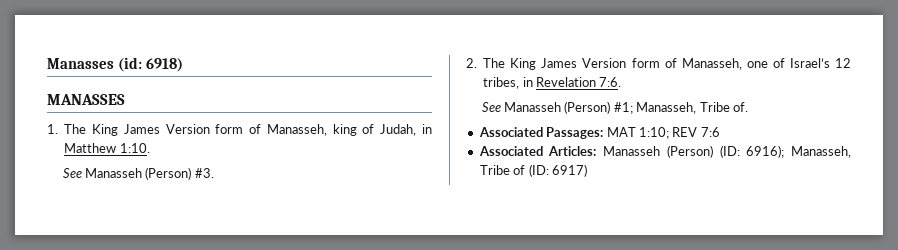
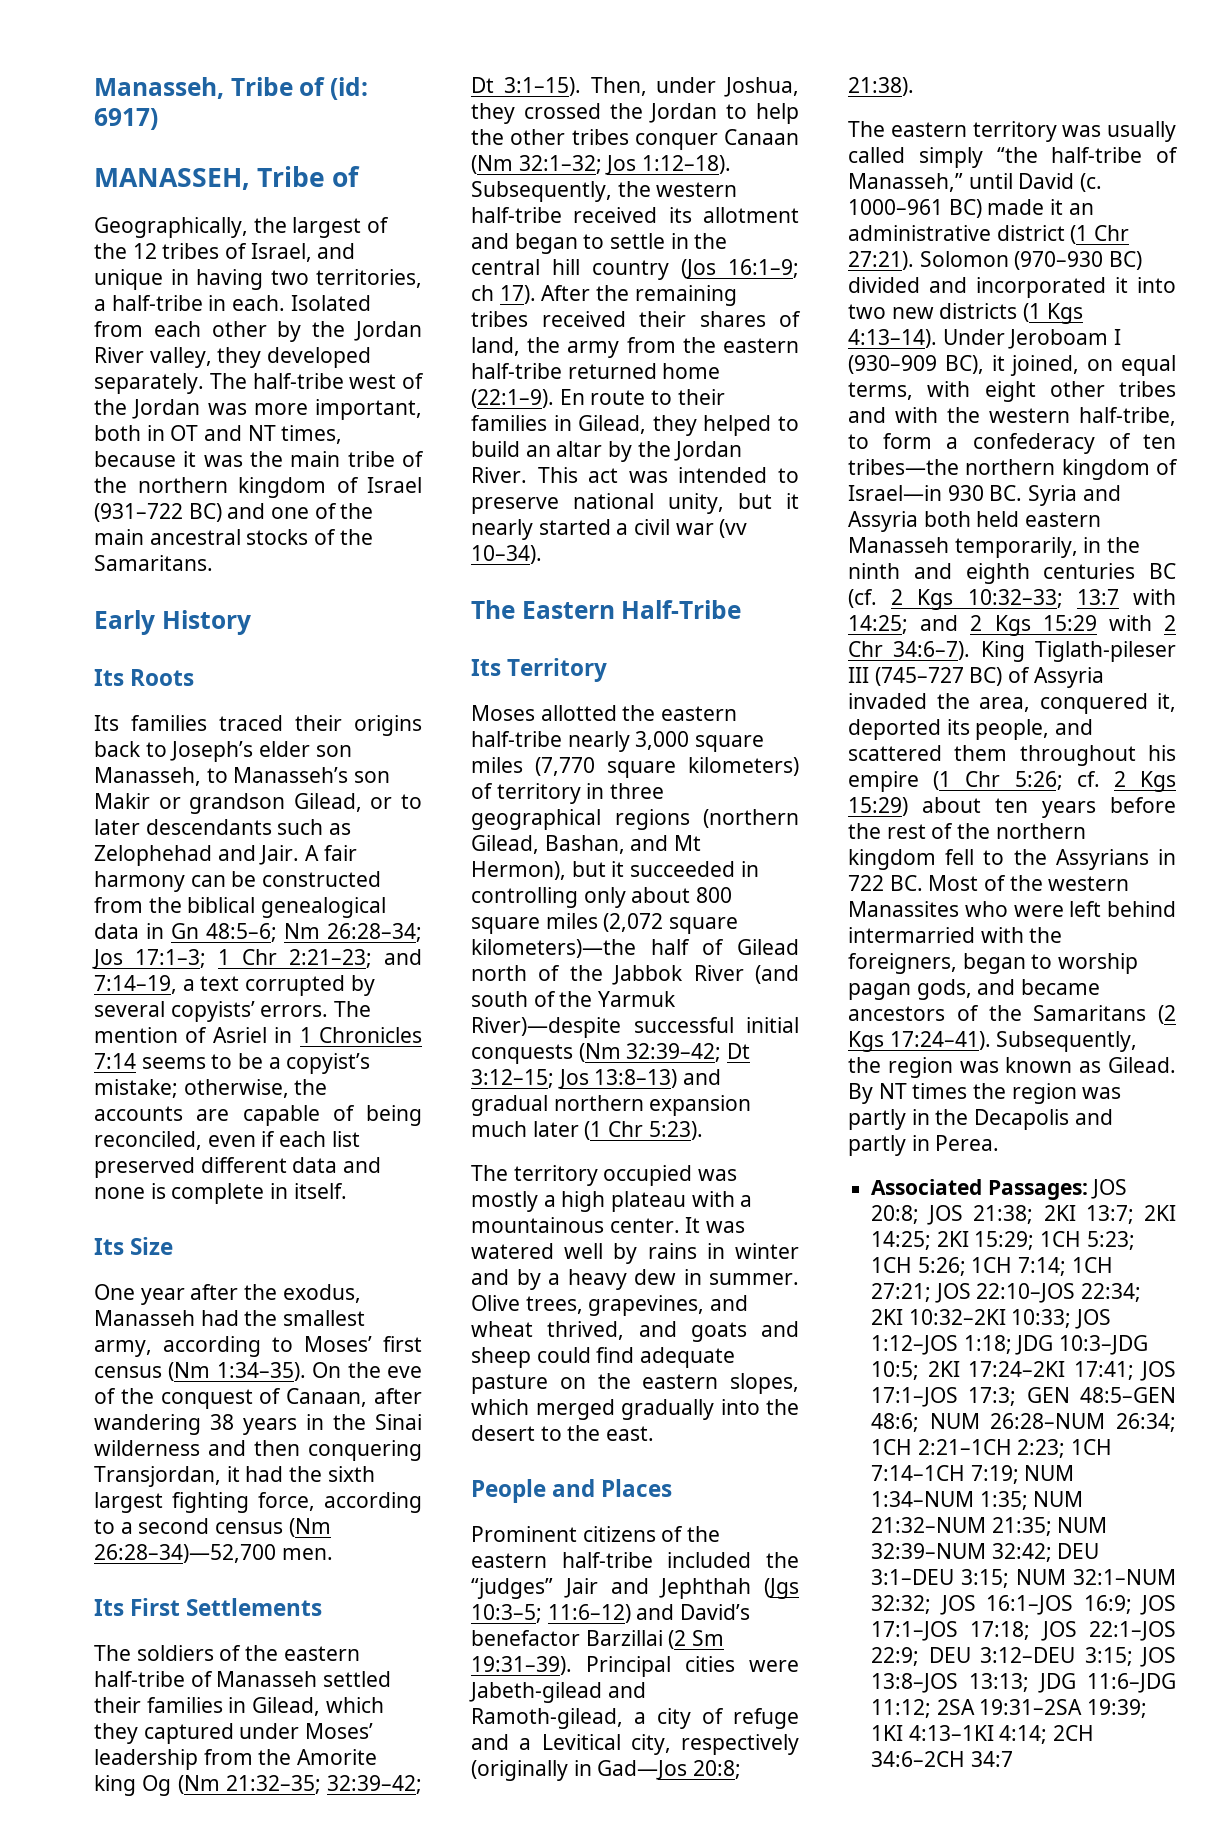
[47,57,183,72] [47,94,125,105] [47,124,432,136] [64,143,150,153] [62,167,214,180] [466,58,851,70] [483,77,622,89] [481,101,748,114] [478,127,720,139] [478,145,851,158] [479,164,587,177] Manasses (id: 6918) // MANASSES // 1. The King James Version form of Manasseh, king of Judah, in Matthew 1:10. // See Manasseh (Person) #3. // 2. The King James Version form of Manasseh, one of Israel’s 12 tribes, in Revelation 7:6. // See Manasseh (Person) #1; Manasseh, Tribe of. // Associated Passages: MAT 1:10; REV 7:6 // Associated Articles: Manasseh (Person) (ID: 6916); Manasseh, Tribe of (ID: 6917) -> [94,77,368,100] [94,108,158,130] [94,166,361,190] [94,217,390,238] [94,243,356,262] [94,269,422,290] [94,295,371,311] [94,321,422,342] [94,347,372,368] [94,373,424,394] [94,399,422,420] [94,425,343,444] [94,451,425,467] [94,477,422,498] [94,503,374,522] [94,529,373,545] [94,555,213,571] [94,610,251,635] [94,669,195,686] [94,715,422,736] [94,741,352,762] [94,767,391,786] [94,793,422,814] [94,819,352,835] [94,845,357,866] [94,871,382,892] [94,897,387,918] [94,923,422,942] [92,949,422,969] [94,975,375,996] [94,1001,372,1022] [94,1027,422,1043] [94,1053,371,1074] [94,1079,328,1098] [94,1105,422,1126] [94,1131,360,1150] [94,1157,382,1178] [94,1183,347,1204] [94,1237,174,1255] [94,1284,361,1305] [94,1310,366,1326] [94,1336,422,1357] [94,1362,422,1381] [94,1388,422,1409] [94,1414,422,1435] [94,1440,422,1461] [94,1466,375,1487] [94,1492,422,1513] [94,1518,331,1537] [94,1544,333,1563] [94,1598,323,1616] [94,1645,360,1661] [94,1671,392,1687] [94,1697,384,1716] [94,1723,374,1744] [94,1749,378,1770] [94,1775,422,1796] [471,77,799,97] [471,103,799,124] [471,129,799,150] [471,155,732,175] [471,181,738,202] [471,207,799,223] [471,233,728,254] [471,259,799,280] [471,285,737,306] [471,311,801,327] [471,337,799,358] [471,363,721,379] [471,389,725,408] [471,415,799,436] [471,441,743,462] [471,467,799,483] [471,493,799,514] [471,519,748,540] [471,545,542,564] [471,600,742,619] [471,658,608,682] [471,705,738,721] [471,731,765,752] [471,757,799,778] [471,783,665,804] [471,809,799,830] [471,835,702,854] [471,861,759,880] [471,887,733,908] [471,913,739,934] [471,939,799,958] [471,965,799,985] [471,991,677,1007] [471,1017,799,1038] [471,1043,751,1064] [471,1069,722,1089] [471,1095,752,1116] [471,1121,703,1140] [471,1165,738,1186] [471,1191,753,1212] [471,1217,746,1233] [471,1243,799,1264] [471,1269,799,1290] [471,1295,749,1316] [471,1321,799,1342] [471,1347,736,1368] [471,1373,799,1394] [471,1399,799,1420] [471,1425,655,1441] [471,1479,673,1503] [471,1526,721,1542] [471,1552,799,1568] [471,1578,799,1599] [471,1604,751,1623] [471,1630,725,1649] [471,1656,799,1677] [469,1682,646,1703] [471,1708,799,1729] [471,1734,799,1755] [471,1760,742,1781] [848,77,914,96] [848,121,1176,142] [848,147,1178,168] [848,173,1103,192] [848,199,1094,218] [848,225,1130,244] [848,251,1143,270] [848,277,1176,298] [848,303,1083,324] [848,329,1122,349] [848,355,1176,376] [848,381,1176,402] [848,407,1176,426] [848,433,1176,454] [848,459,1178,480] [848,485,1121,506] [848,511,1102,532] [848,537,1141,558] [848,563,1176,584] [848,589,1176,610] [848,615,1176,636] [848,641,1176,662] [848,667,1104,688] [848,693,1176,714] [848,719,1094,740] [848,745,1176,766] [848,771,1176,792] [848,797,1176,818] [848,823,1086,839] [848,849,1176,870] [848,875,1130,891] [848,901,1176,917] [848,927,1063,943] [848,953,1139,974] [848,979,1101,1000] [848,1005,1176,1024] [848,1031,1138,1052] [848,1057,1176,1078] [848,1083,1122,1104] [848,1109,1113,1130] [848,1135,1000,1156] [871,1179,1128,1200] [871,1205,1176,1225] [871,1231,1135,1250] [871,1257,1113,1276] [871,1283,1142,1303] [871,1309,1112,1329] [871,1335,1149,1355] [871,1361,1176,1381] [871,1387,1176,1407] [871,1413,1176,1432] [871,1439,1113,1458] [871,1465,1075,1484] [871,1491,1084,1510] [871,1517,1108,1536] [871,1543,1100,1562] [871,1569,1176,1588] [871,1595,1176,1615] [871,1621,1176,1641] [871,1647,1176,1667] [871,1673,1176,1693] [871,1699,1148,1718] [871,1725,1095,1744] [871,1751,1013,1767] Manasseh, Tribe of (id: 6917) // MANASSEH, Tribe of // Geographically, the largest of the 12 tribes of Israel, and unique in having two territories, a half-tribe in each. Isolated from each other by the Jordan River valley, they developed separately. The half-tribe west of the Jordan was more important, both in OT and NT times, because it was the main tribe of the northern kingdom of Israel (931–722 BC) and one of the main ancestral stocks of the Samaritans. // Early History // Its Roots // Its families traced their origins back to Joseph’s elder son Manasseh, to Manasseh’s son Makir or grandson Gilead, or to later descendants such as Zelophehad and Jair. A fair harmony can be constructed from the biblical genealogical data in Gn 48:5–6; Nm 26:28–34; Jos 17:1–3; 1 Chr 2:21–23; and 7:14–19, a text corrupted by several copyists’ errors. The mention of Asriel in 1 Chronicles 7:14 seems to be a copyist’s mistake; otherwise, the accounts are capable of being reconciled, even if each list preserved different data and none is complete in itself. // Its Size // One year after the exodus, Manasseh had the smallest army, according to Moses’ first census (Nm 1:34–35). On the eve of the conquest of Canaan, after wandering 38 years in the Sinai wilderness and then conquering Transjordan, it had the sixth largest fighting force, according to a second census (Nm 26:28–34)—52,700 men. // Its First Settlements // The soldiers of the eastern half-tribe of Manasseh settled their families in Gilead, which they captured under Moses’ leadership from the Amorite king Og (Nm 21:32–35; 32:39–42; Dt 3:1–15). Then, under Joshua, they crossed the Jordan to help the other tribes conquer Canaan (Nm 32:1–32; Jos 1:12–18). Subsequently, the western half-tribe received its allotment and began to settle in the central hill country (Jos 16:1–9; ch 17). After the remaining tribes received their shares of land, the army from the eastern half-tribe returned home (22:1–9). En route to their families in Gilead, they helped to build an altar by the Jordan River. This act was intended to preserve national unity, but it nearly started a civil war (vv 10–34). // The Eastern Half-Tribe // Its Territory // Moses allotted the eastern half-tribe nearly 3,000 square miles (7,770 square kilometers) of territory in three geographical regions (northern Gilead, Bashan, and Mt Hermon), but it succeeded in controlling only about 800 square miles (2,072 square kilometers)—the half of Gilead north of the Jabbok River (and south of the Yarmuk River)—despite successful initial conquests (Nm 32:39–42; Dt 3:12–15; Jos 13:8–13) and gradual northern expansion much later (1 Chr 5:23). // The territory occupied was mostly a high plateau with a mountainous center. It was watered well by rains in winter and by a heavy dew in summer. Olive trees, grapevines, and wheat thrived, and goats and sheep could find adequate pasture on the eastern slopes, which merged gradually into the desert to the east. // People and Places // Prominent citizens of the eastern half-tribe included the “judges” Jair and Jephthah (Jgs 10:3–5; 11:6–12) and David’s benefactor Barzillai (2 Sm 19:31–39). Principal cities were Jabeth-gilead and Ramoth-gilead, a city of refuge and a Levitical city, respectively (originally in Gad—Jos 20:8; 21:38). // The eastern territory was usually called simply “the half-tribe of Manasseh,” until David (c. 1000–961 BC) made it an administrative district (1 Chr 27:21). Solomon (970–930 BC) divided and incorporated it into two new districts (1 Kgs 4:13–14). Under Jeroboam I (930–909 BC), it joined, on equal terms, with eight other tribes and with the western half-tribe, to form a confederacy of ten tribes—the northern kingdom of Israel—in 930 BC. Syria and Assyria both held eastern Manasseh temporarily, in the ninth and eighth centuries BC (cf. 2 Kgs 10:32–33; 13:7 with 14:25; and 2 Kgs 15:29 with 2 Chr 34:6–7). King Tiglath-pileser III (745–727 BC) of Assyria invaded the area, conquered it, deported its people, and scattered them throughout his empire (1 Chr 5:26; cf. 2 Kgs 15:29) about ten years before the rest of the northern kingdom fell to the Assyrians in 722 BC. Most of the western Manassites who were left behind intermarried with the foreigners, began to worship pagan gods, and became ancestors of the Samaritans (2 Kgs 17:24–41). Subsequently, the region was known as Gilead. By NT times the region was partly in the Decapolis and partly in Perea. // Associated Passages: JOS 20:8; JOS 21:38; 2KI 13:7; 2KI 14:25; 2KI 15:29; 1CH 5:23; 1CH 5:26; 1CH 7:14; 1CH 27:21; JOS 22:10–JOS 22:34; 2KI 10:32–2KI 10:33; JOS 1:12–JOS 1:18; JDG 10:3–JDG 10:5; 2KI 17:24–2KI 17:41; JOS 17:1–JOS 17:3; GEN 48:5–GEN 48:6; NUM 26:28–NUM 26:34; 1CH 2:21–1CH 2:23; 1CH 7:14–1CH 7:19; NUM 1:34–NUM 1:35; NUM 21:32–NUM 21:35; NUM 32:39–NUM 32:42; DEU 3:1–DEU 3:15; NUM 32:1–NUM 32:32; JOS 16:1–JOS 16:9; JOS 17:1–JOS 17:18; JOS 22:1–JOS 22:9; DEU 3:12–DEU 3:15; JOS 13:8–JOS 13:13; JDG 11:6–JDG 11:12; 2SA 19:31–2SA 19:39; 1KI 4:13–1KI 4:14; 2CH 34:6–2CH 34:7

